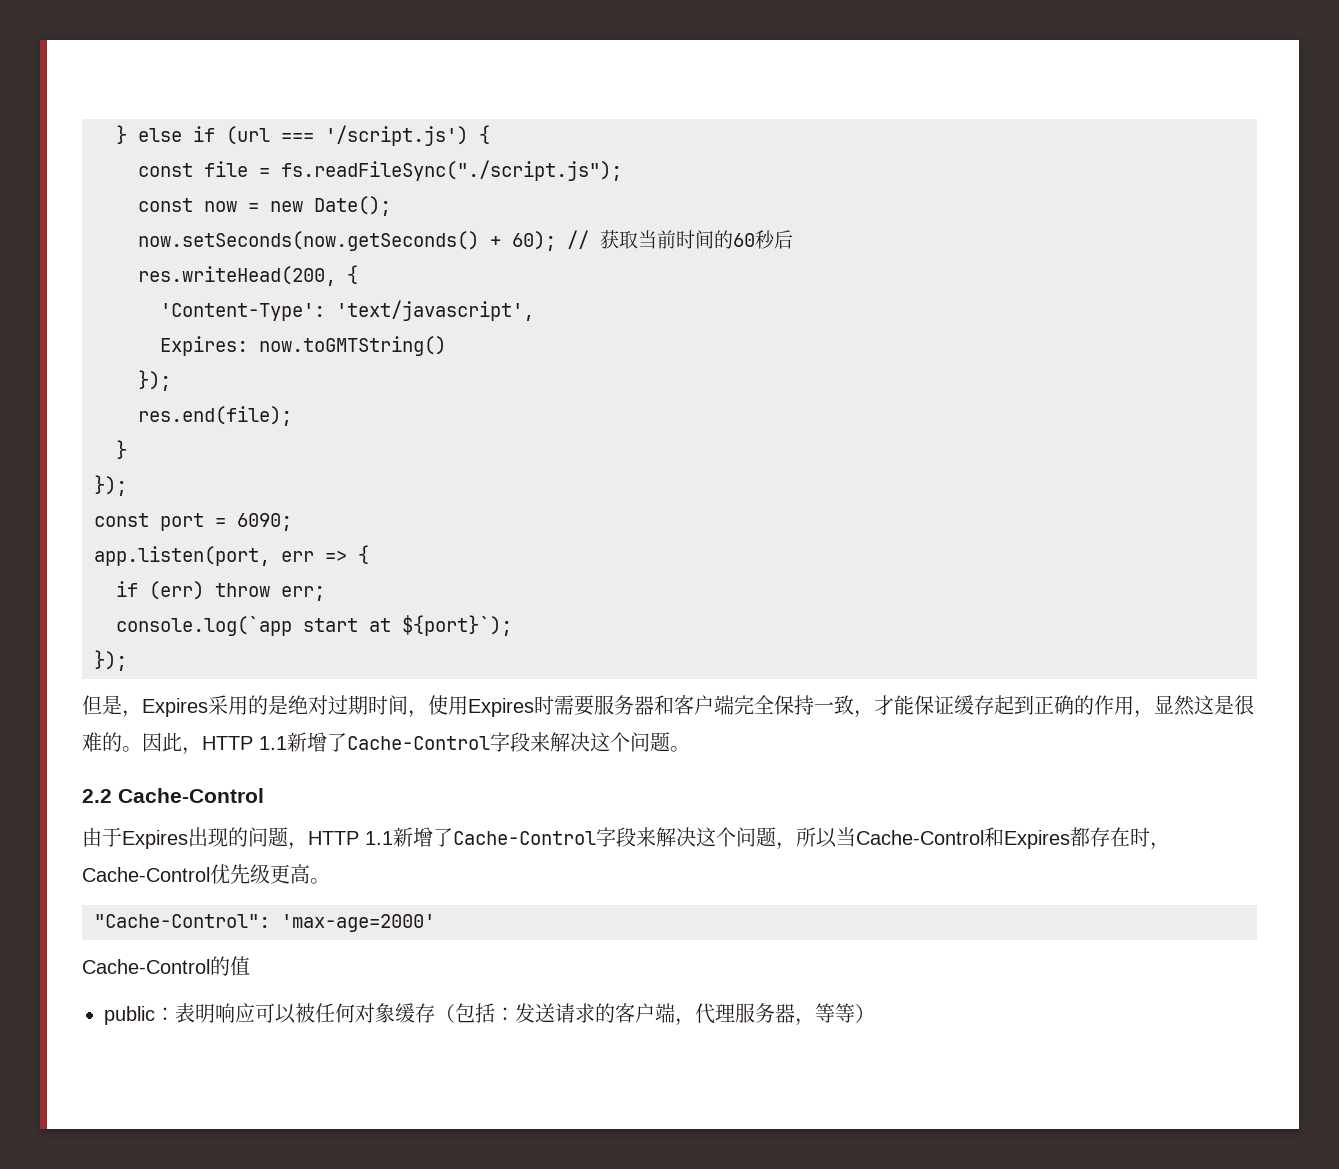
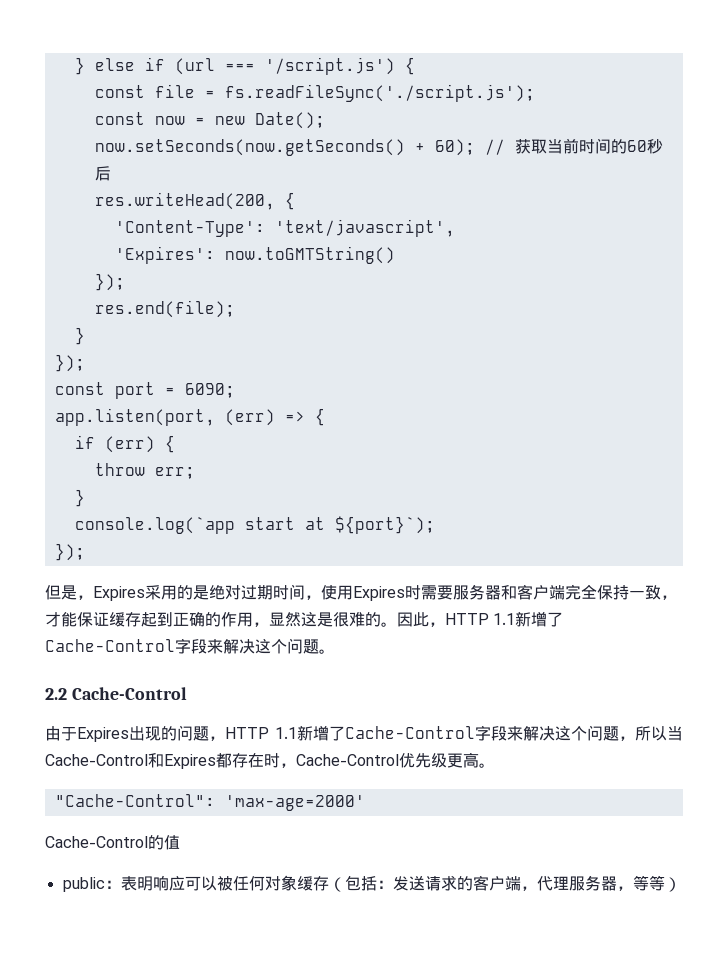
[281,160,622,181] fs.readFileSync("./script.js"); -> [224,84,535,102] fs.readFileSync('./script.js');
[160,336,248,356] Expires: -> [114,246,215,264] 'Expires':
[281,551,314,562] err -> [224,409,275,426] (err)
(204, 590) none -> [164,435,175,453] { //
(325, 593) none -> [74,489,85,507] // }

